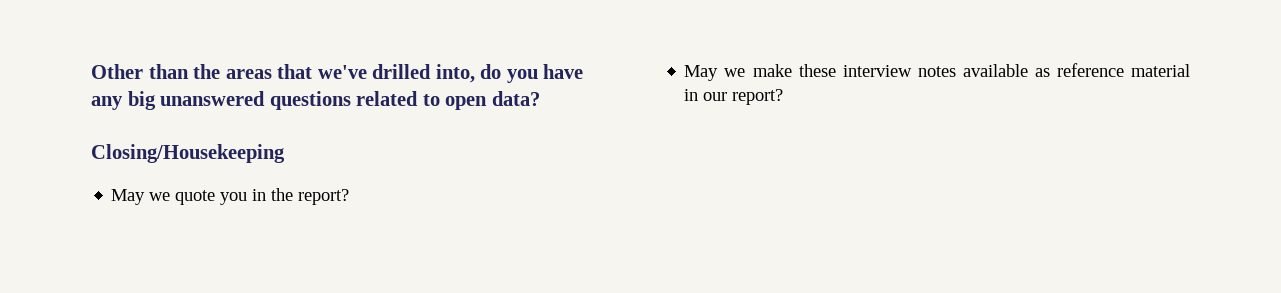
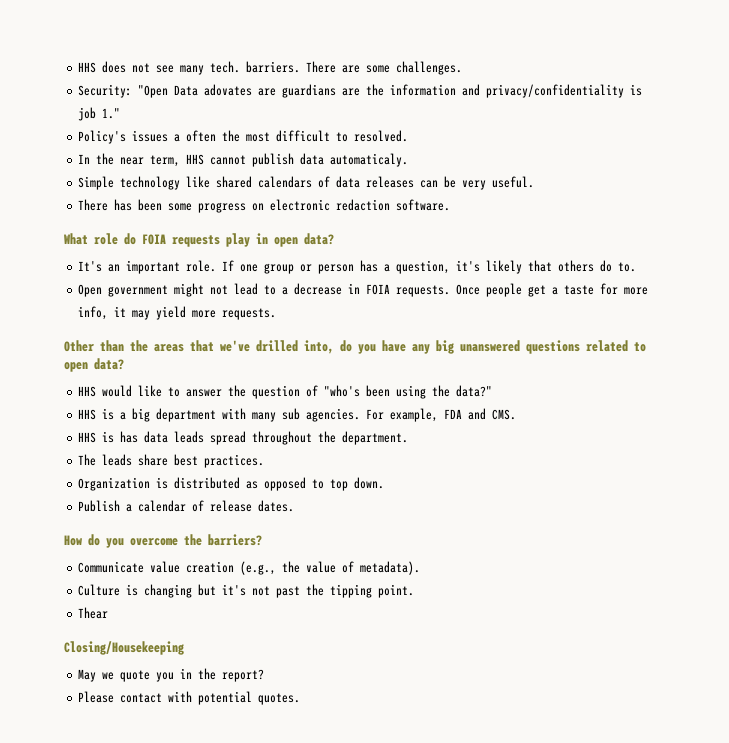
(91, 71) none -> [78,61,463,75] [78,84,643,98] [78,107,121,121] [78,130,409,144] [78,153,409,167] [78,176,535,190] [78,199,451,213] [64,233,334,247] [78,260,637,274] [78,283,649,297] [78,306,277,320] HHS does not see many tech. barriers. There are some challenges. // Security: "Open Data adovates are guardians are the information and privacy/confidentiality is job 1." // Policy's issues a often the most difficult to resolved. // In the near term, HHS cannot publish data automaticaly. // Simple technology like shared calendars of data releases can be very useful. // There has been some progress on electronic redaction software. // What role do FOIA requests play in open data? // It's an important role. If one group or person has a question, it's likely that others do to. // Open government might not lead to a decrease in FOIA requests. Once people get a taste for more info, it may yield more requests. //
(540, 98) none -> [78,385,493,399] [78,408,517,422] [78,431,409,445] [78,454,265,468] [78,477,385,491] [78,500,295,512] [64,534,262,548] [78,561,421,575] [78,584,415,598] [78,607,109,619] // HHS would like to answer the question of "who's been using the data?" // HHS is a big department with many sub agencies. For example, FDA and CMS. // HHS is has data leads spread throughout the department. // The leads share best practices. // Organization is distributed as opposed to top down. // Publish a calendar of release dates. // How do you overcome the barriers? // Communicate value creation (e.g., the value of metadata). // Culture is changing but it's not past the tipping point. // Thear
[684,63,1190,81] [684,89,784,105] May we make these interview notes available as reference material in our report? -> [78,691,301,705] Please contact with potential quotes.

